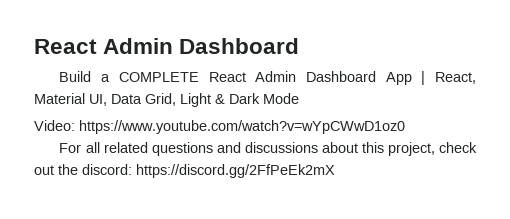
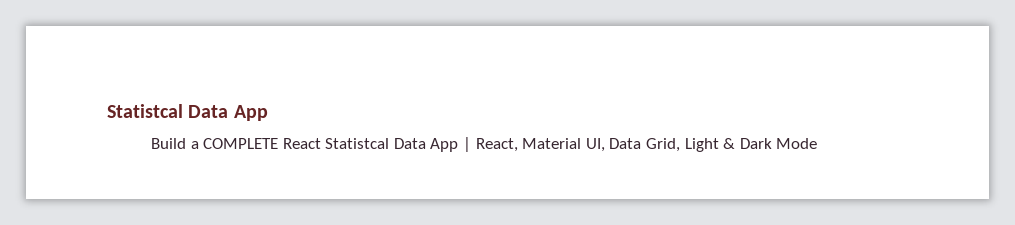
[34,38,300,54] React Admin Dashboard -> [107,104,268,121] Statistcal Data App
[255,71,376,82] Admin Dashboard -> [325,138,426,149] Statistcal Data
[34,120,405,134] [59,142,477,156] [34,164,335,178] // Video: https://www.youtube.com/watch?v=wYpCWwD1oz0 // For all related questions and discussions about this project, check out the discord: https://discord.gg/2FfPeEk2mX -> (818, 143) none

